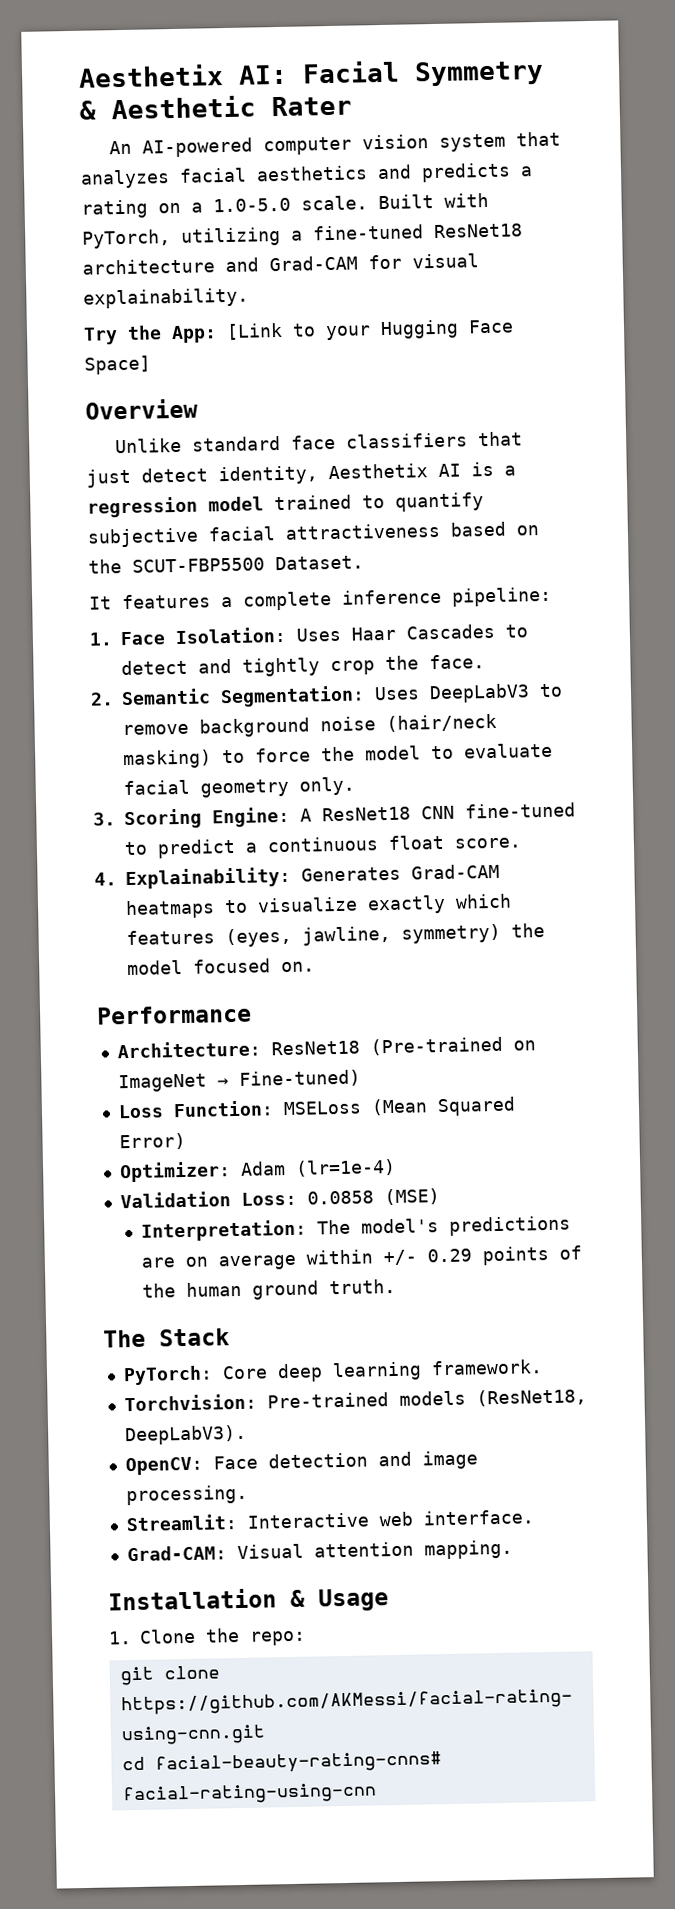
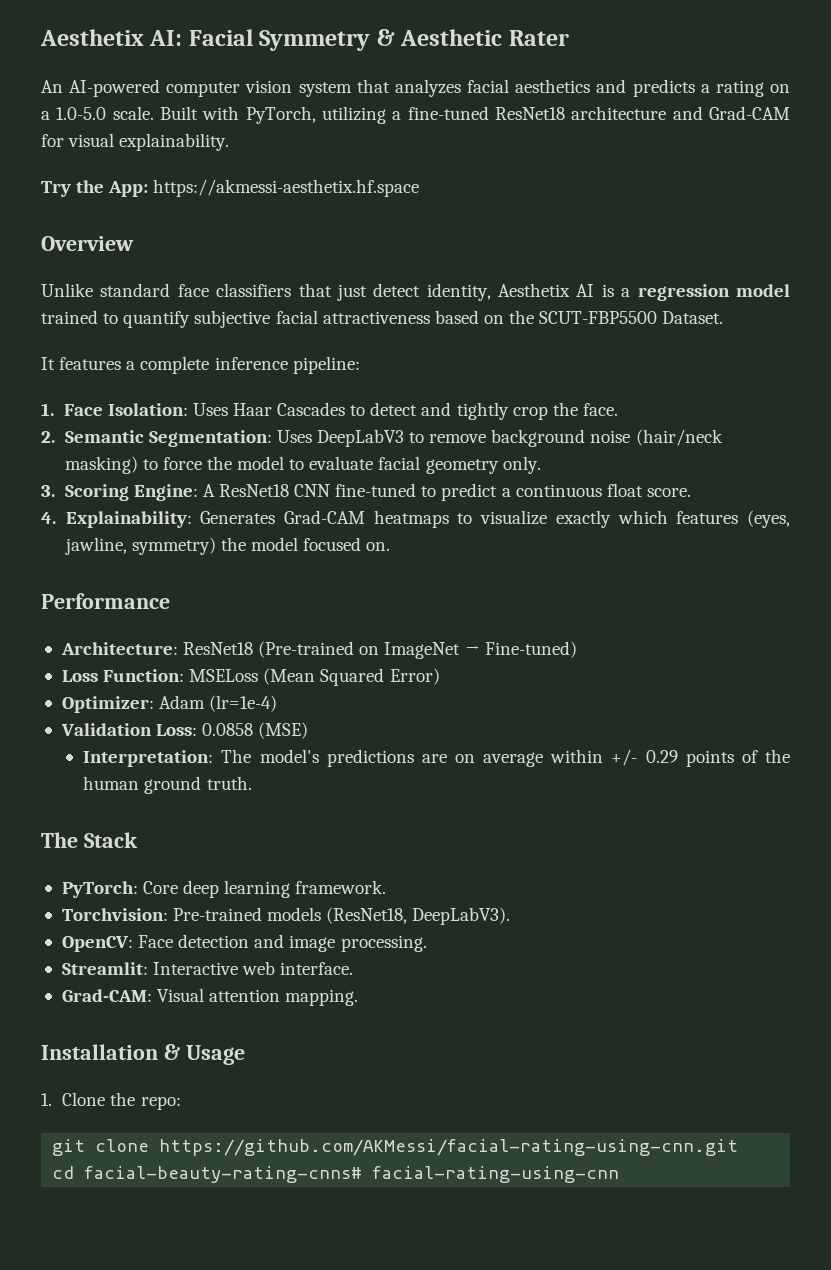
[226,319,514,341] [84,355,151,375] [Link to your Hugging Face Space] -> [153,179,420,197] https://akmessi-aesthetix.hf.space

